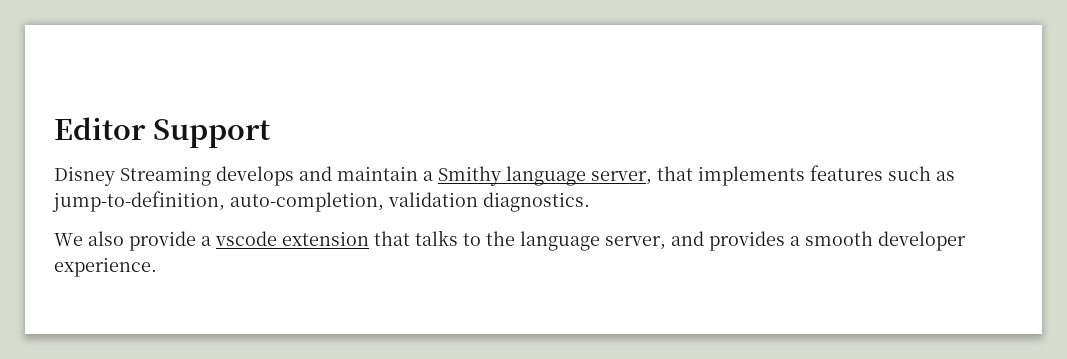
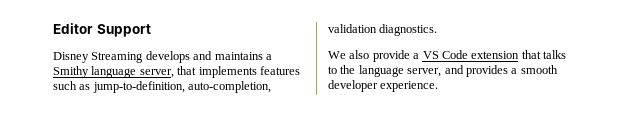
[337,166,418,181] maintain -> [214,52,263,60] maintains
[215,231,277,246] vscode -> [422,50,468,59] VS Code

